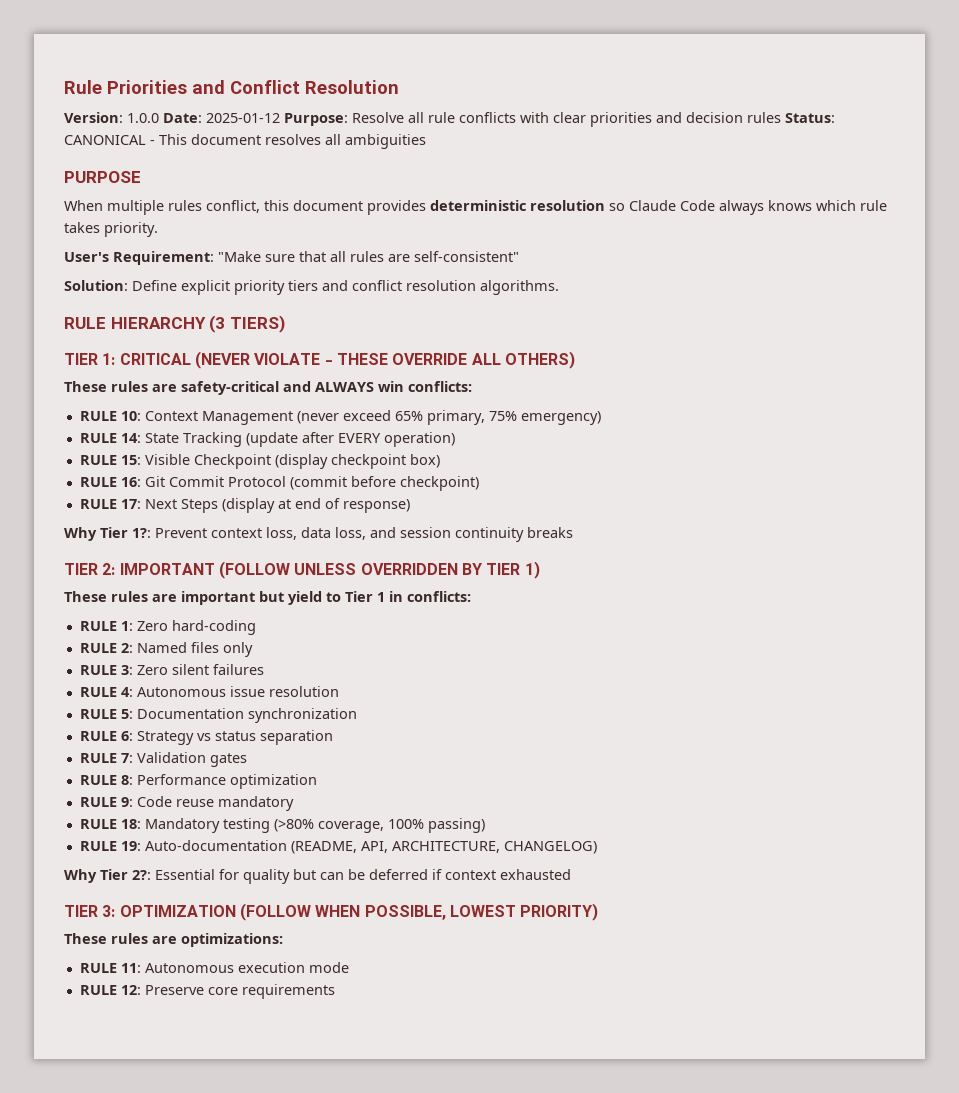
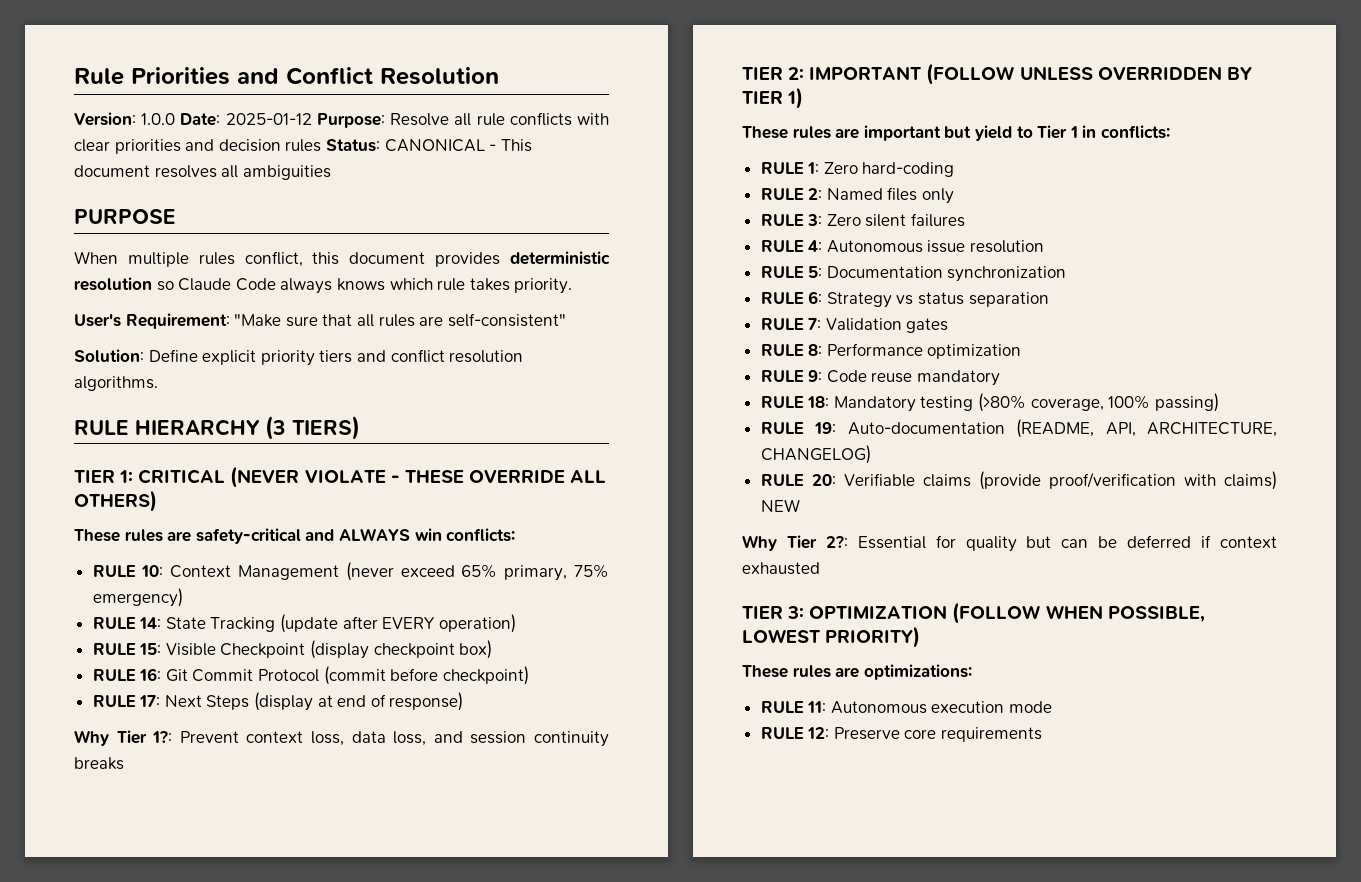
(597, 847) none -> [760,471,1277,490] [760,499,800,512] // RULE 20: Verifiable claims (provide proof/verification with claims) NEW

